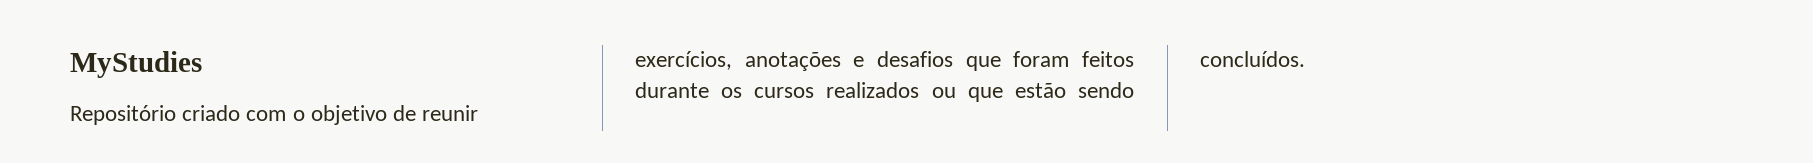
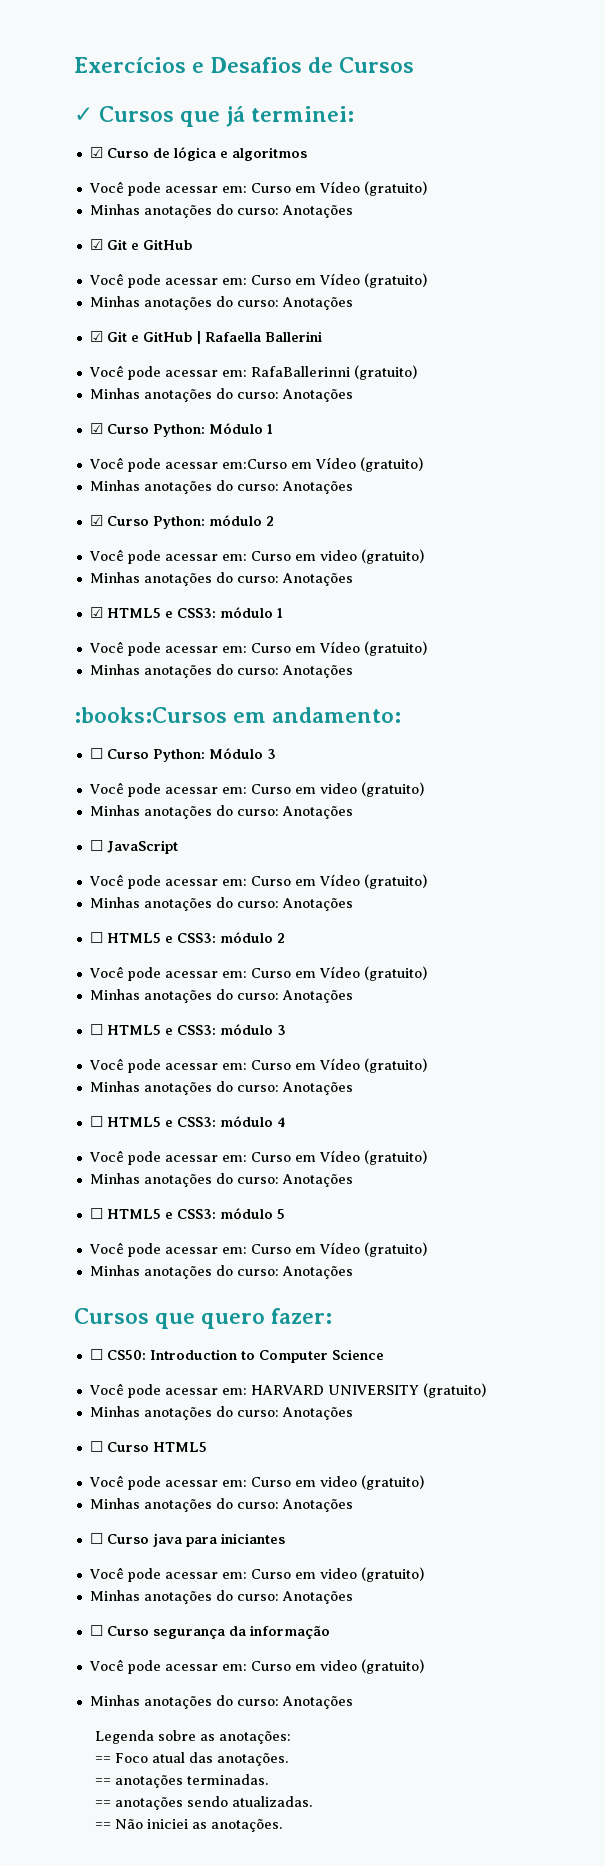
[70,51,202,78] [70,105,479,125] [635,51,1134,71] [635,82,1134,102] [1200,51,1305,67] MyStudies // Repositório criado com o objetivo de reunir exercícios, anotações e desafios que foram feitos durante os cursos realizados ou que estão sendo concluídos. -> [74,57,415,73] [74,106,355,127] [89,147,307,161] [88,181,427,196] [89,204,353,218] [89,239,192,250] [88,273,427,288] [89,296,353,310] [89,331,322,344] [88,365,417,380] [89,388,353,402] [89,423,273,437] [88,457,423,472] [89,480,353,494] [89,515,274,529] [88,549,424,564] [89,572,353,586] [89,607,283,618] [88,641,427,656] [89,664,353,678] [74,707,402,723] [89,748,276,762] [88,782,424,797] [89,805,353,819] [89,840,178,854] [88,874,427,889] [89,897,353,911] [89,932,285,943] [88,966,427,981] [89,989,353,1003] [89,1024,286,1035] [88,1058,427,1073] [89,1081,353,1095] [89,1116,285,1127] [88,1150,427,1165] [89,1173,353,1187] [89,1208,285,1219] [88,1242,427,1257] [89,1265,353,1279] [74,1308,333,1329] [89,1349,384,1363] [88,1383,486,1398] [89,1406,353,1420] [89,1441,207,1452] [88,1475,424,1490] [89,1498,353,1512] [89,1533,285,1547] [88,1567,424,1582] [89,1590,353,1604] [89,1625,330,1639] [88,1659,424,1674] [89,1695,353,1709] [94,1730,291,1744] [94,1752,288,1766] [94,1774,268,1788] [94,1796,312,1810] [94,1819,282,1832] Exercícios e Desafios de Cursos // ✓ Cursos que já terminei: // ☑ Curso de lógica e algoritmos // Você pode acessar em: Curso em Vídeo (gratuito) // Minhas anotações do curso: Anotações // ☑ Git e GitHub // Você pode acessar em: Curso em Vídeo (gratuito) // Minhas anotações do curso: Anotações // ☑ Git e GitHub | Rafaella Ballerini // Você pode acessar em: RafaBallerinni (gratuito) // Minhas anotações do curso: Anotações // ☑ Curso Python: Módulo 1 // Você pode acessar em:Curso em Vídeo (gratuito) // Minhas anotações do curso: Anotações // ☑ Curso Python: módulo 2 // Você pode acessar em: Curso em video (gratuito) // Minhas anotações do curso: Anotações // ☑ HTML5 e CSS3: módulo 1 // Você pode acessar em: Curso em Vídeo (gratuito) // Minhas anotações do curso: Anotações // :books:Cursos em andamento: // ☐ Curso Python: Módulo 3 // Você pode acessar em: Curso em video (gratuito) // Minhas anotações do curso: Anotações // ☐ JavaScript // Você pode acessar em: Curso em Vídeo (gratuito) // Minhas anotações do curso: Anotações // ☐ HTML5 e CSS3: módulo 2 // Você pode acessar em: Curso em Vídeo (gratuito) // Minhas anotações do curso: Anotações // ☐ HTML5 e CSS3: módulo 3 // Você pode acessar em: Curso em Vídeo (gratuito) // Minhas anotações do curso: Anotações // ☐ HTML5 e CSS3: módulo 4 // Você pode acessar em: Curso em Vídeo (gratuito) // Minhas anotações do curso: Anotações // ☐ HTML5 e CSS3: módulo 5 // Você pode acessar em: Curso em Vídeo (gratuito) // Minhas anotações do curso: Anotações // Cursos que quero fazer: // ☐ CS50: Introduction to Computer Science // Você pode acessar em: HARVARD UNIVERSITY (gratuito) // Minhas anotações do curso: Anotações // ☐ Curso HTML5 // Você pode acessar em: Curso em video (gratuito) // Minhas anotações do curso: Anotações // ☐ Curso java para iniciantes // Você pode acessar em: Curso em video (gratuito) // Minhas anotações do curso: Anotações // ☐ Curso segurança da informação // Você pode acessar em: Curso em video (gratuito) // Minhas anotações do curso: Anotações // Legenda sobre as anotações: // == Foco atual das anotações. // == anotações terminadas. // == anotações sendo atualizadas. // == Não iniciei as anotações.

